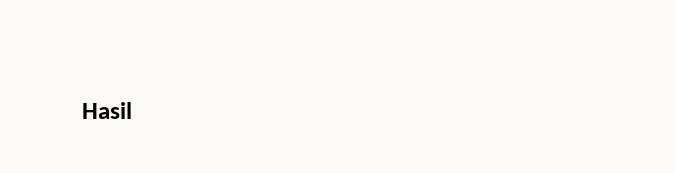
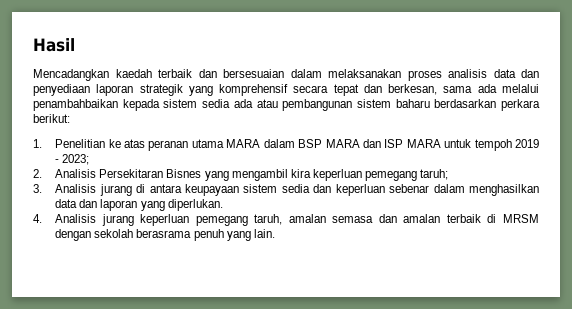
(132, 110) none -> [33,69,539,81] [33,84,539,96] [33,99,540,111] [33,114,70,123] [33,139,540,151] [55,154,90,165] [33,169,449,181] [33,184,539,196] [55,199,223,211] [33,214,539,226] [55,229,275,241] // Mencadangkan kaedah terbaik dan bersesuaian dalam melaksanakan proses analisis data dan penyediaan laporan strategik yang komprehensif secara tepat dan berkesan, sama ada melalui penambahbaikan kepada sistem sedia ada atau pembangunan sistem baharu berdasarkan perkara berikut: // 1. Penelitian ke atas peranan utama MARA dalam BSP MARA dan ISP MARA untuk tempoh 2019 - 2023; // 2. Analisis Persekitaran Bisnes yang mengambil kira keperluan pemegang taruh; // 3. Analisis jurang di antara keupayaan sistem sedia dan keperluan sebenar dalam menghasilkan data dan laporan yang diperlukan. // 4. Analisis jurang keperluan pemegang taruh, amalan semasa dan amalan terbaik di MRSM dengan sekolah berasrama penuh yang lain.

